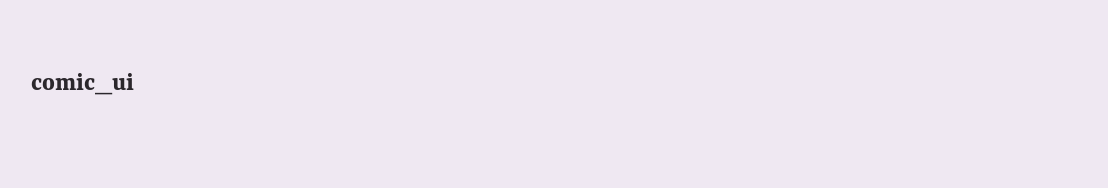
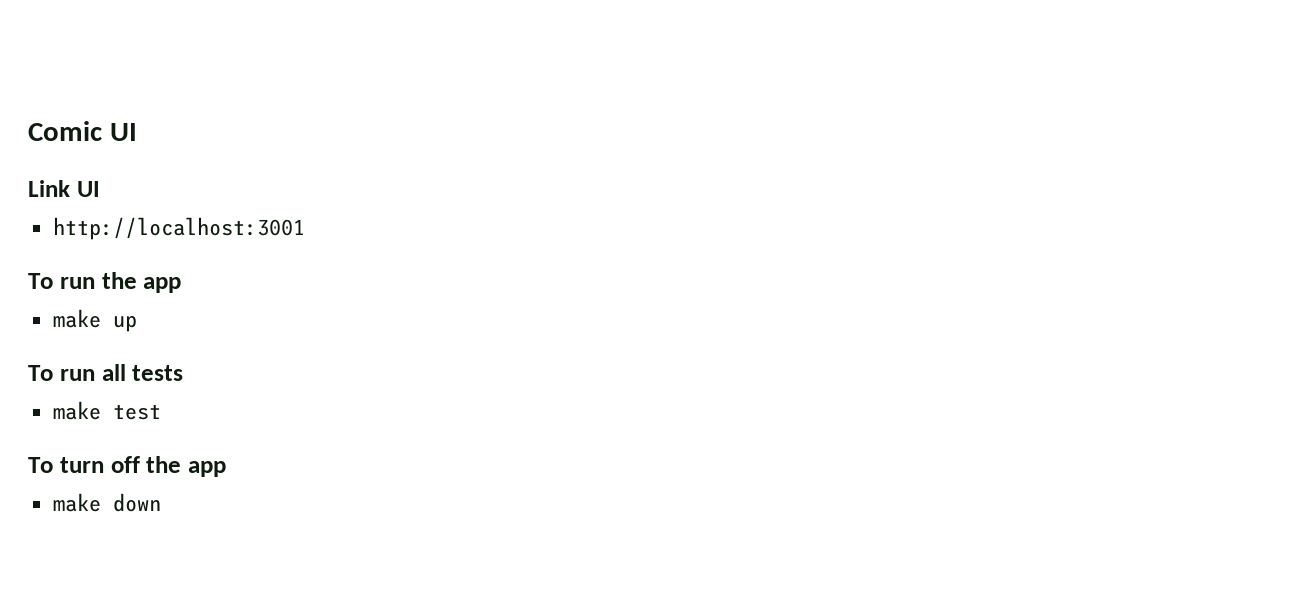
[31,73,134,95] comic_ui -> [28,121,137,141] [28,180,100,197] [53,217,306,240] [28,272,182,293] [53,309,138,332] [28,364,184,381] [53,401,162,420] [28,456,226,477] [53,493,162,512] Comic UI // Link UI // http://localhost:3001 // To run the app // make up // To run all tests // make test // To turn off the app // make down

